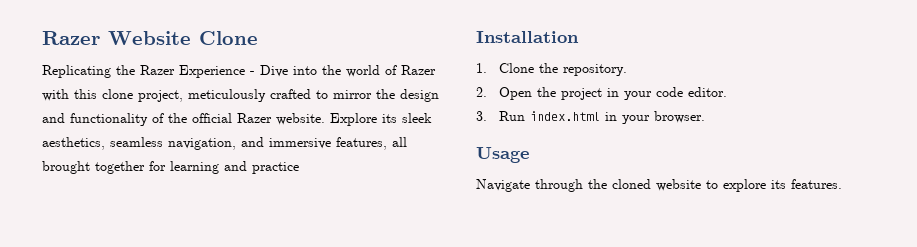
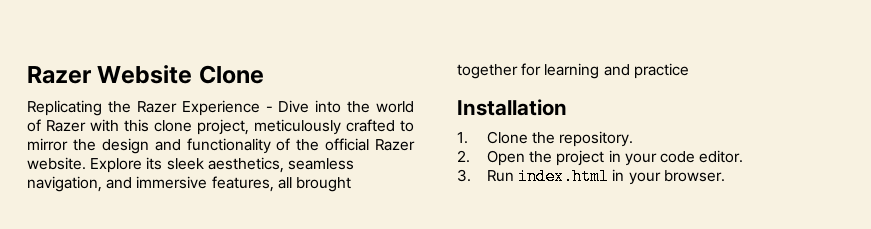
[476,147,529,163] [476,179,842,192] // Usage // Navigate through the cloned website to explore its features. -> (725, 176) none

